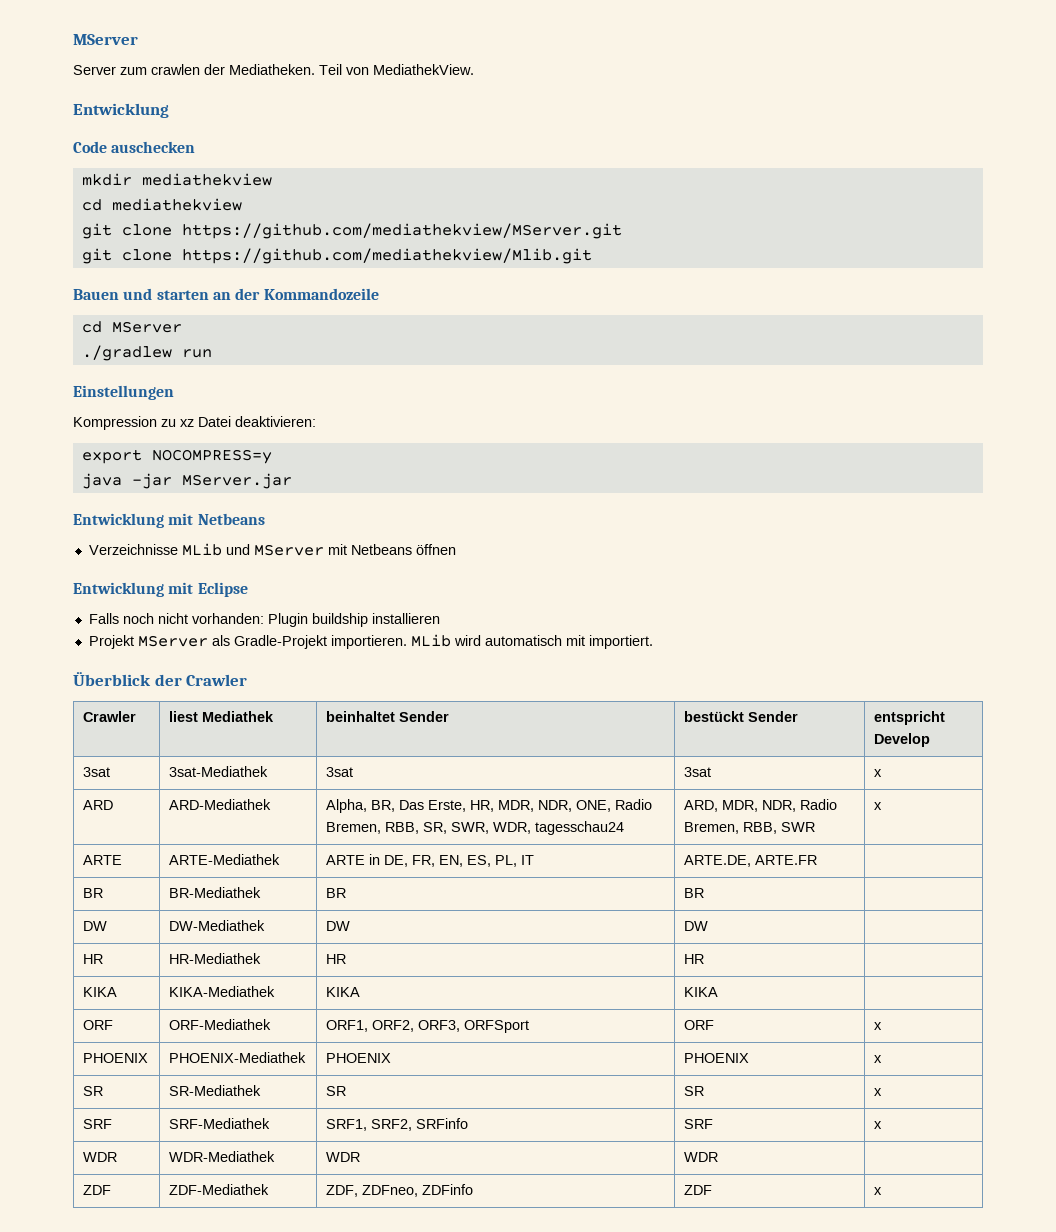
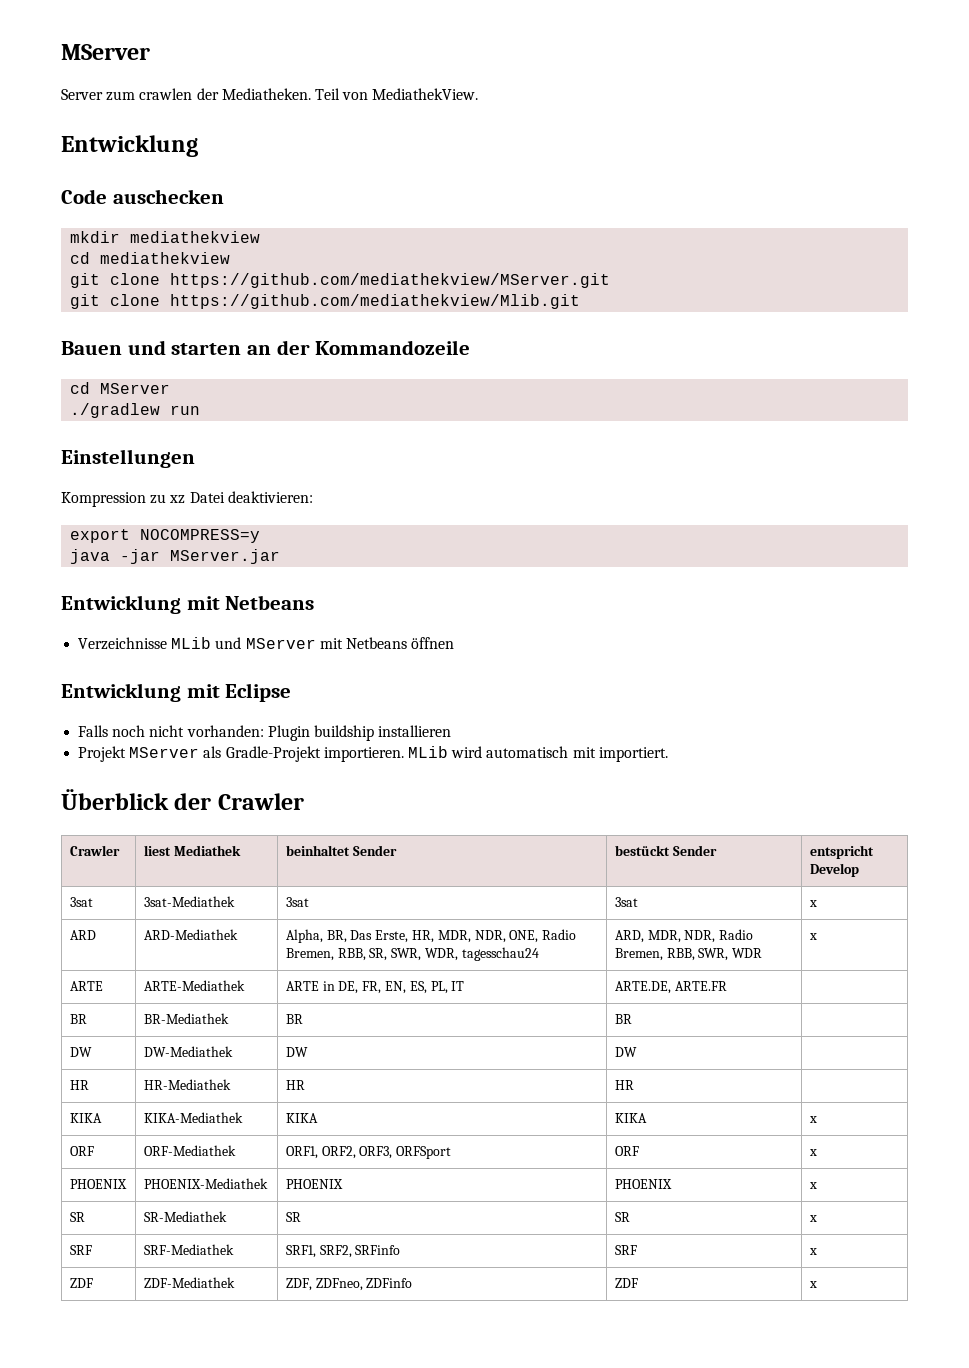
[781,822,816,832] SWR -> [698,948,763,961] SWR, WDR
(719, 992) none -> [808,1116,817,1123] x
[83,1152,118,1162] [169,1151,276,1162] [326,1152,361,1162] [684,1152,719,1162] // WDR | WDR-Mediathek | WDR | WDR | -> (817, 1251) none

